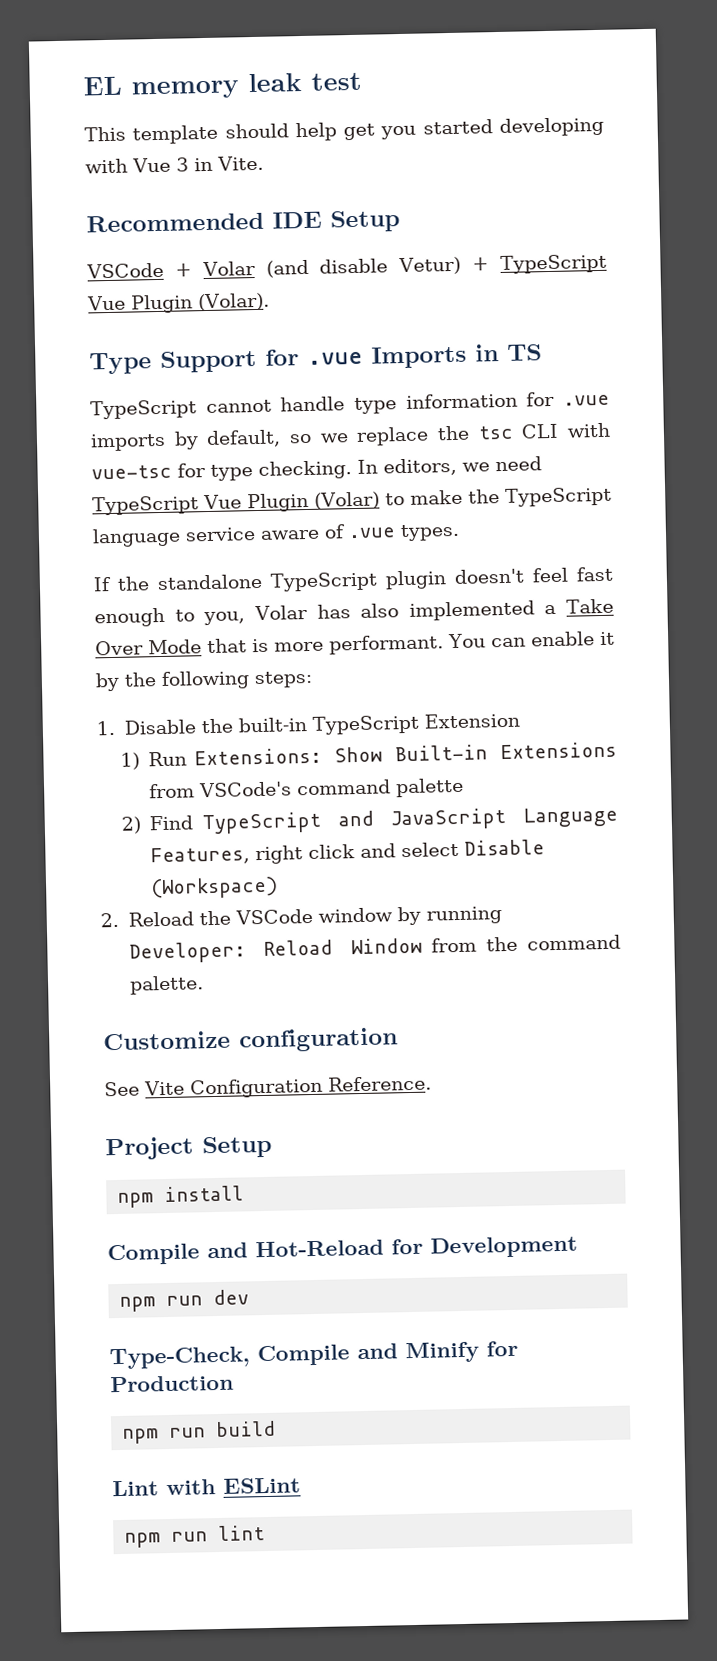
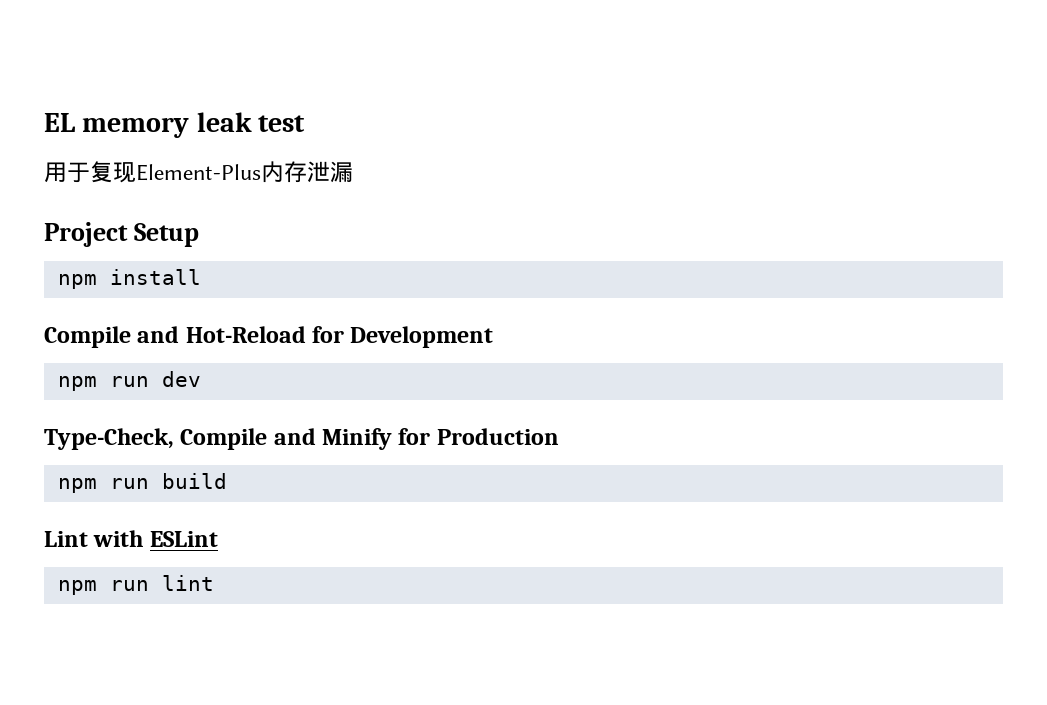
[84,116,604,145] [85,155,264,174] [86,210,400,233] [86,253,607,279] [87,292,270,314] [89,344,542,375] [90,391,610,420] [90,422,611,452] [91,456,542,481] [92,486,612,516] [92,523,460,548] [93,566,613,592] [94,598,615,628] [95,631,615,656] [95,670,313,692] [96,712,520,736] [119,741,617,770] [149,777,465,799] [120,806,618,835] [150,839,546,866] [150,876,279,900] [100,906,502,928] [128,934,621,964] [128,975,204,995] [103,1027,398,1053] [104,1075,432,1099] This template should help get you started developing with Vue 3 in Vite. // Recommended IDE Setup // VSCode + Volar (and disable Vetur) + TypeScript Vue Plugin (Volar). // Type Support for .vue Imports in TS // TypeScript cannot handle type information for .vue imports by default, so we replace the tsc CLI with vue-tsc for type checking. In editors, we need TypeScript Vue Plugin (Volar) to make the TypeScript language service aware of .vue types. // If the standalone TypeScript plugin doesn't feel fast enough to you, Volar has also implemented a Take Over Mode that is more performant. You can enable it by the following steps: // 1. Disable the built-in TypeScript Extension // 1) Run Extensions: Show Built-in Extensions from VSCode's command palette // 2) Find TypeScript and JavaScript Language Features, right click and select Disable (Workspace) // 2. Reload the VSCode window by running Developer: Reload Window from the command palette. // Customize configuration // See Vite Configuration Reference. -> [44,161,353,183] 用于复现Element-Plus内存泄漏

